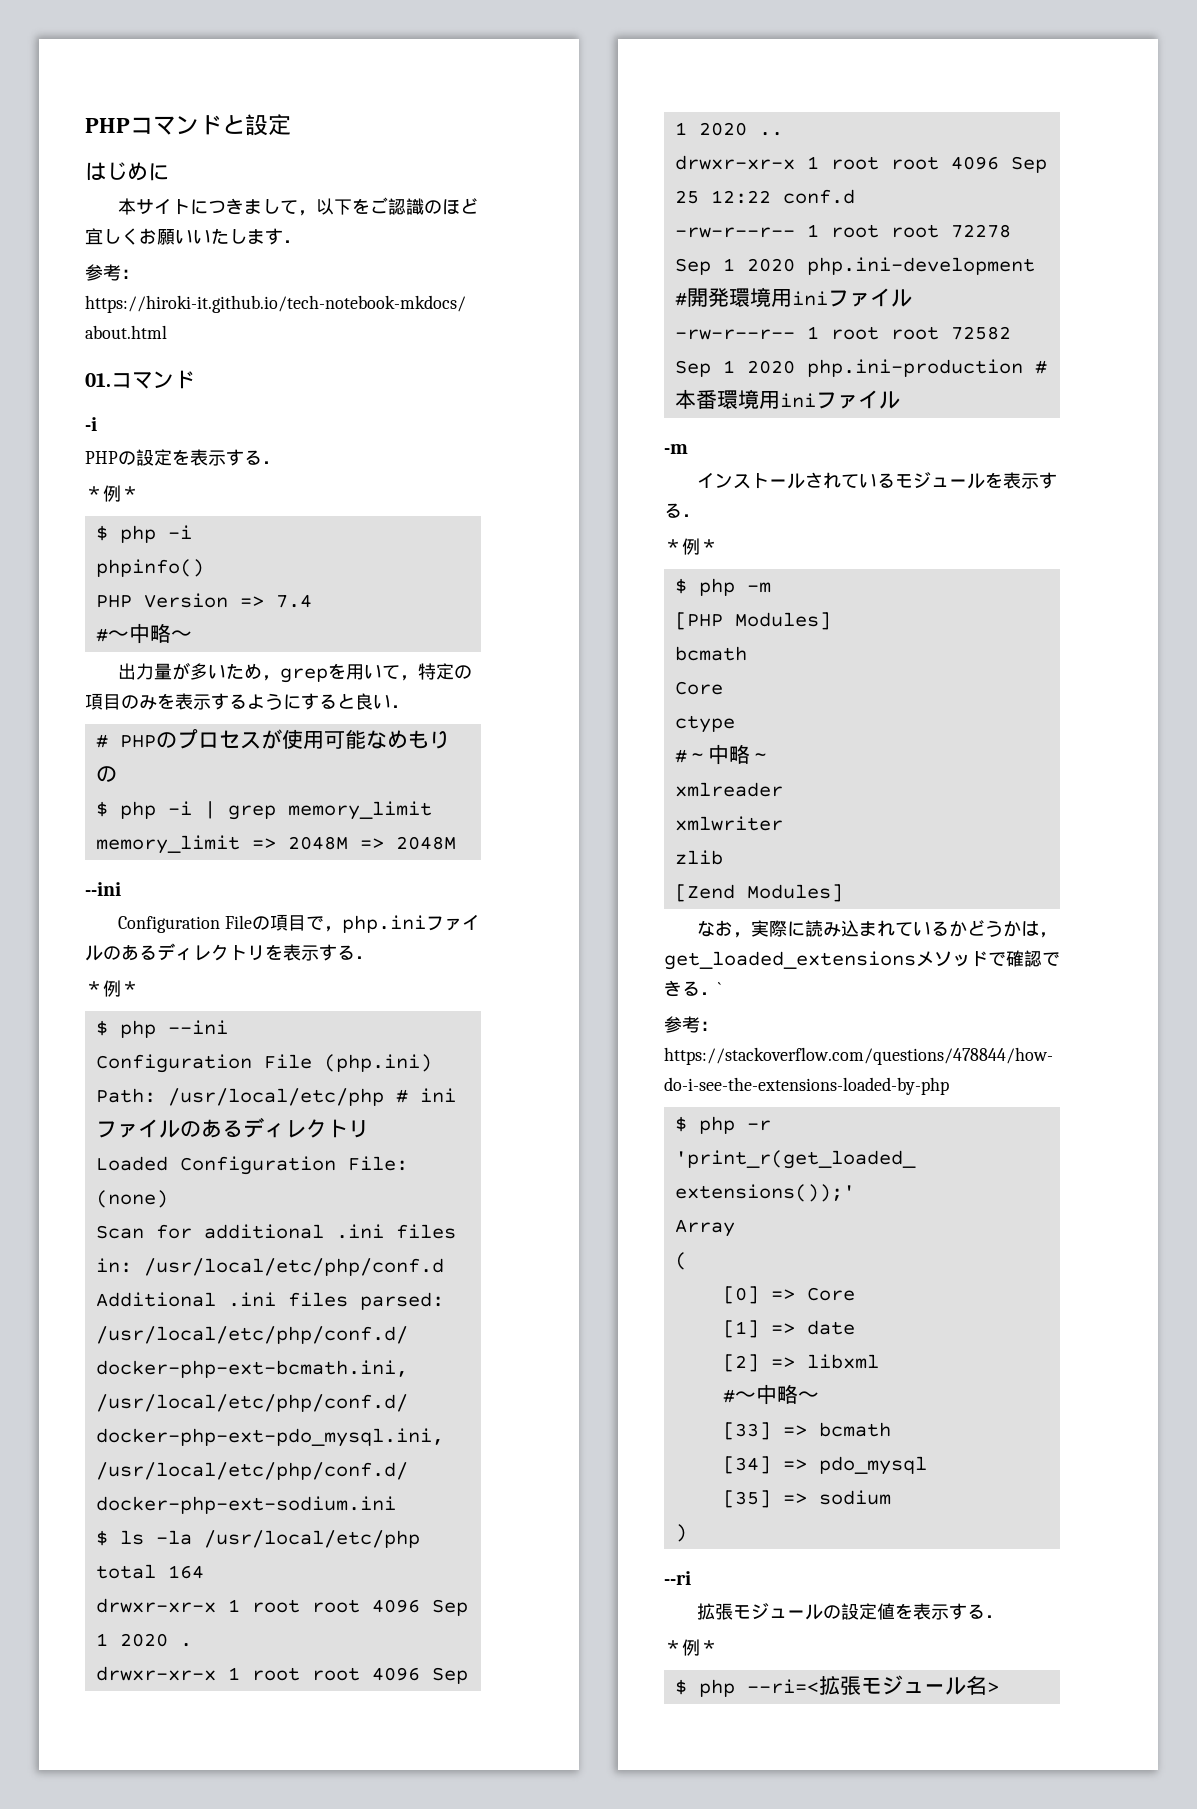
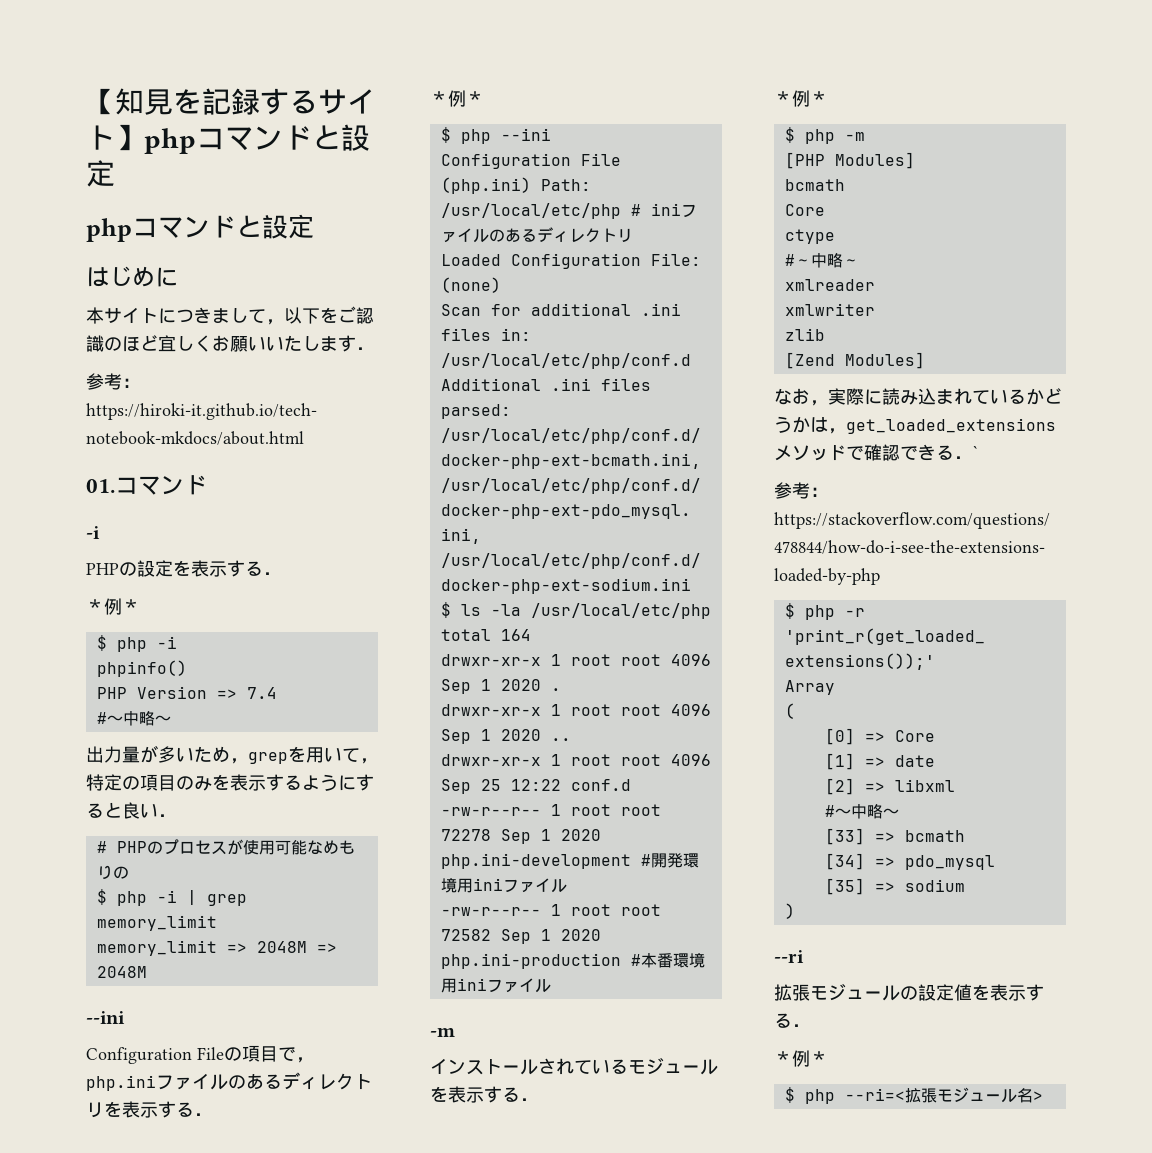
[85,118,130,133] PHP -> [86,88,376,115] [86,124,370,154] [86,160,115,187] [86,218,132,242] 【知見を記録するサイト】phpコマンドと設定 // php

